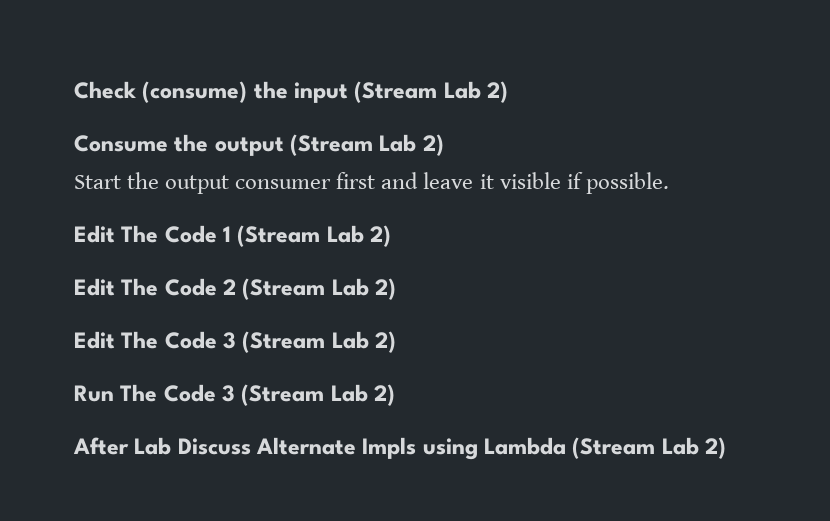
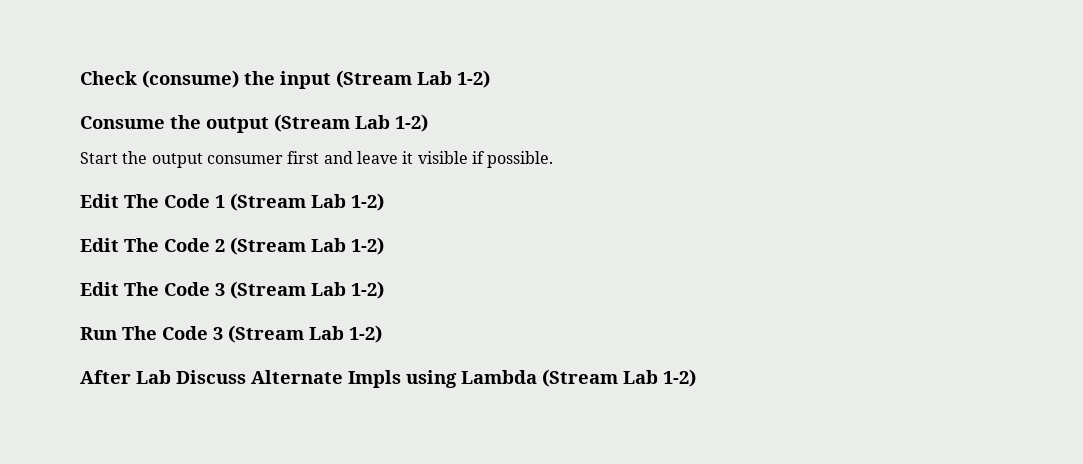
[487,81,509,103] 2) -> [457,70,490,88] 1-2)
[422,134,444,156] 2) -> [395,114,428,132] 1-2)
[370,225,392,247] 2) -> [351,193,384,211] 1-2)
[375,278,397,300] 2) -> [351,237,384,255] 1-2)
[375,331,397,353] 2) -> [351,281,384,299] 1-2)
[374,384,396,406] 2) -> [349,325,382,343] 1-2)
[705,437,727,459] 2) -> [663,369,696,387] 1-2)

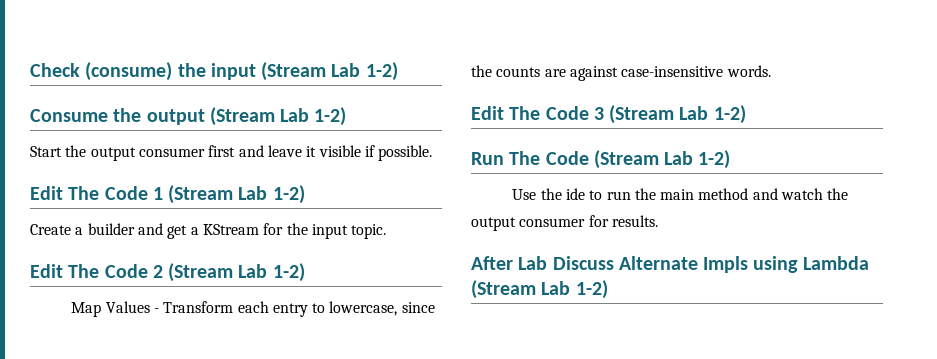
(384, 202) none -> [30,223,387,239] // Create a builder and get a KStream for the input topic.
(384, 246) none -> [71,301,435,317] [471,65,771,81] // Map Values - Transform each entry to lowercase, since the counts are against case-insensitive words.
[213,325,382,343] 3 (Stream Lab 1-2) -> [593,150,731,169] [512,188,849,200] [471,215,658,231] (Stream Lab 1-2) // Use the ide to run the main method and watch the output consumer for results.

